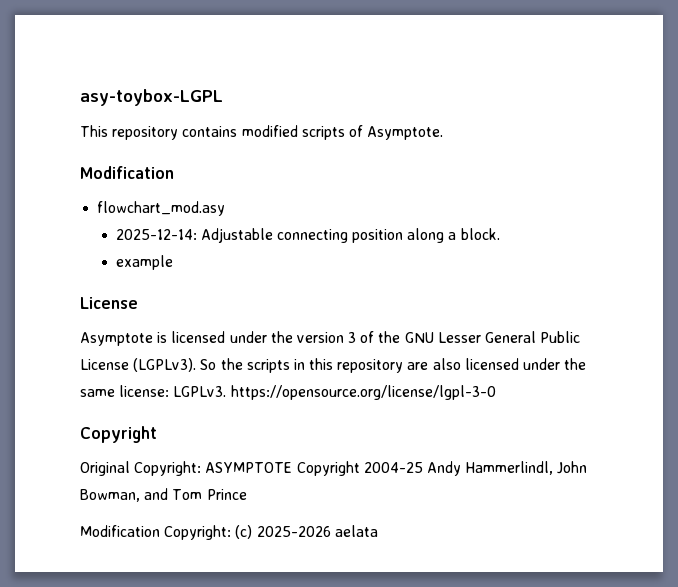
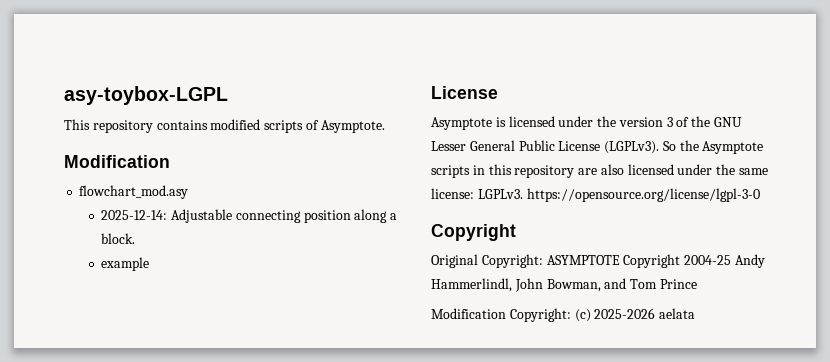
(243, 364) none -> [702,141,764,154] Asymptote

